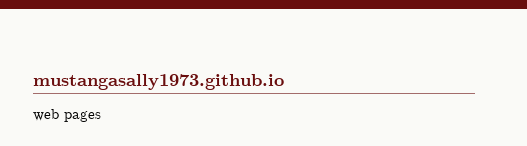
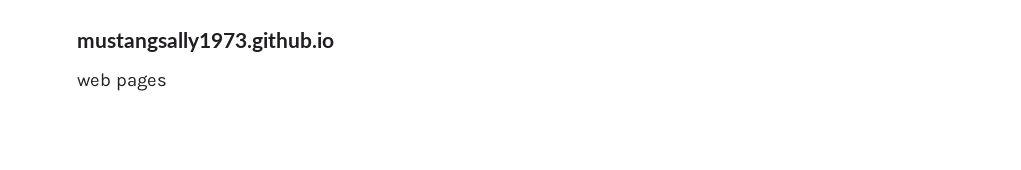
[33,74,284,90] mustangasally1973.github.io -> [77,32,334,52] mustangsally1973.github.io

